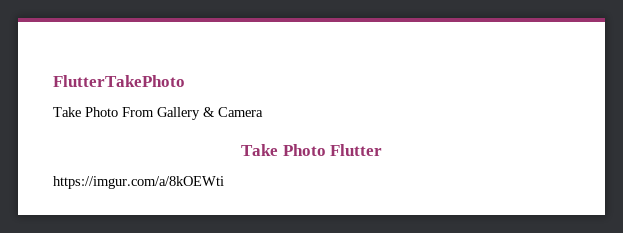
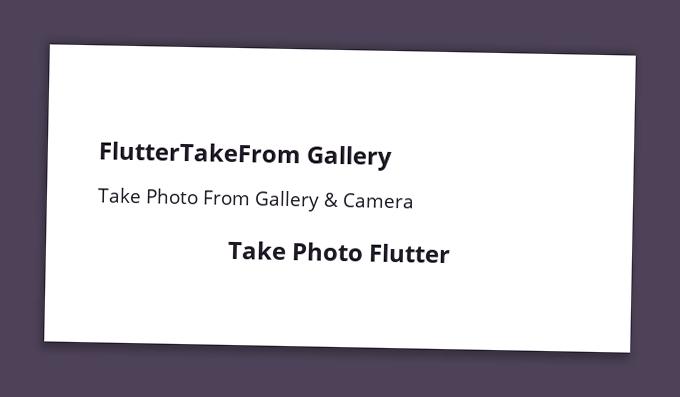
[53,75,185,87] FlutterTakePhoto -> [98,141,393,172] FlutterTakeFrom Gallery
[53,176,224,189] // https://imgur.com/a/8kOEWti -> (452, 253) none

